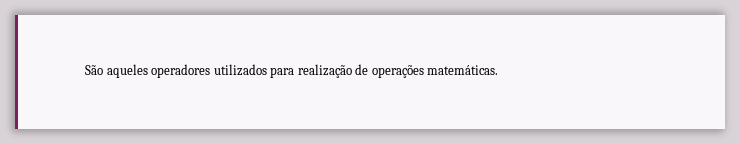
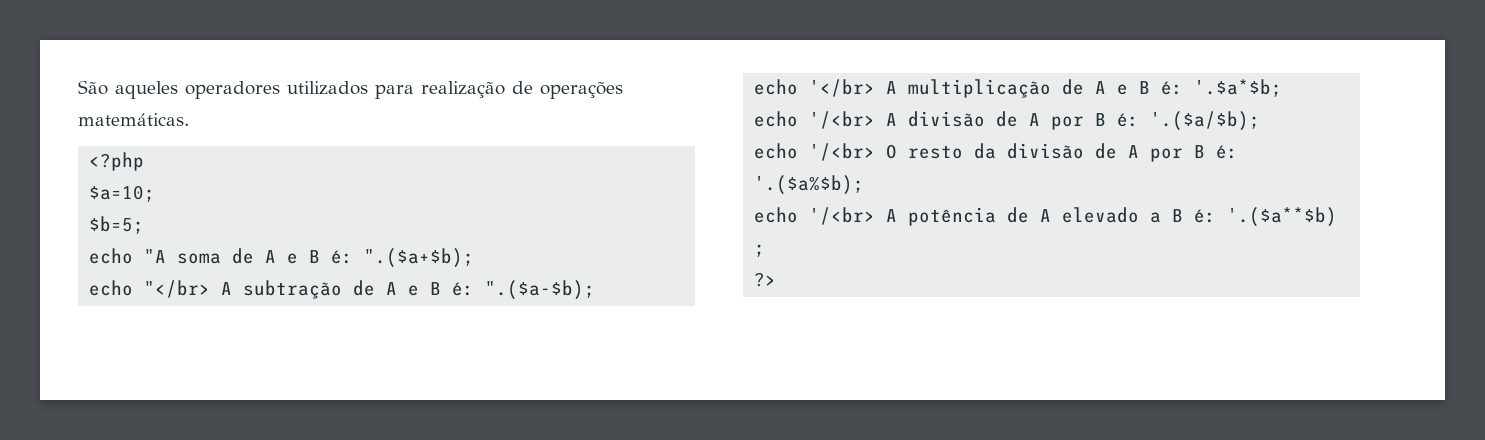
(499, 70) none -> [89,152,145,171] [89,185,156,202] [89,216,145,234] [89,248,475,268] [89,280,596,300] [754,79,1283,98] [754,111,1261,131] [754,143,1239,162] [754,175,865,195] [754,207,1338,227] [754,244,766,257] [754,272,777,287] // <?php // $a=10; // $b=5; // echo "A soma de A e B é: ".($a+$b); // echo "</br> A subtração de A e B é: ".($a-$b); // echo '</br> A multiplicação de A e B é: '.$a*$b; // echo '/<br> A divisão de A por B é: '.($a/$b); // echo '/<br> O resto da divisão de A por B é: '.($a%$b); // echo '/<br> A potência de A elevado a B é: '.($a**$b) ; // ?>

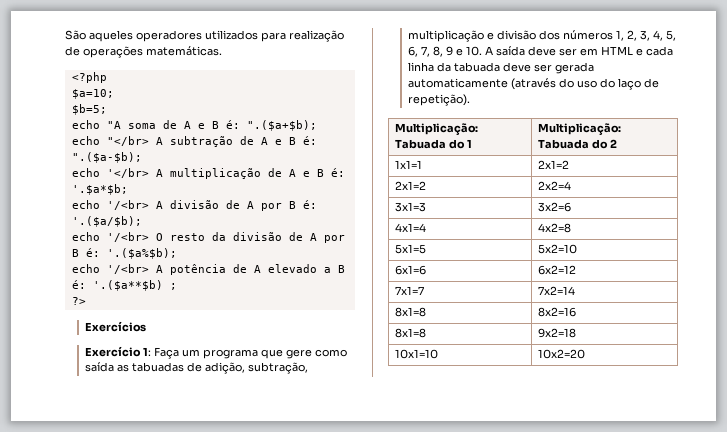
(777, 279) none -> [84,321,146,332] [84,346,347,359] [84,362,308,374] [407,30,676,42] [407,46,673,57] [407,62,594,74] [407,78,659,90] [407,94,470,106] [395,123,479,135] [395,139,473,149] [538,123,622,135] [538,139,618,149] [395,160,423,169] [538,160,570,169] [395,181,427,190] [538,181,572,190] [395,202,427,212] [538,202,572,212] [395,223,427,232] [538,223,572,233] [395,244,427,254] [538,244,578,254] [395,265,427,275] [538,265,577,275] [395,286,425,295] [538,286,576,295] [395,307,427,317] [538,307,577,317] [395,328,427,338] [538,328,577,338] [395,349,439,359] [538,349,586,359] // Exercícios // Exercício 1: Faça um programa que gere como saída as tabuadas de adição, subtração, multiplicação e divisão dos números 1, 2, 3, 4, 5, 6, 7, 8, 9 e 10. A saída deve ser em HTML e cada linha da tabuada deve ser gerada automaticamente (através do uso do laço de repetição). // Multiplicação: Tabuada do 1 | Multiplicação: Tabuada do 2 // 1x1=1 | 2x1=2 // 2x1=2 | 2x2=4 // 3x1=3 | 3x2=6 // 4x1=4 | 4x2=8 // 5x1=5 | 5x2=10 // 6x1=6 | 6x2=12 // 7x1=7 | 7x2=14 // 8x1=8 | 8x2=16 // 8x1=8 | 9x2=18 // 10x1=10 | 10x2=20

